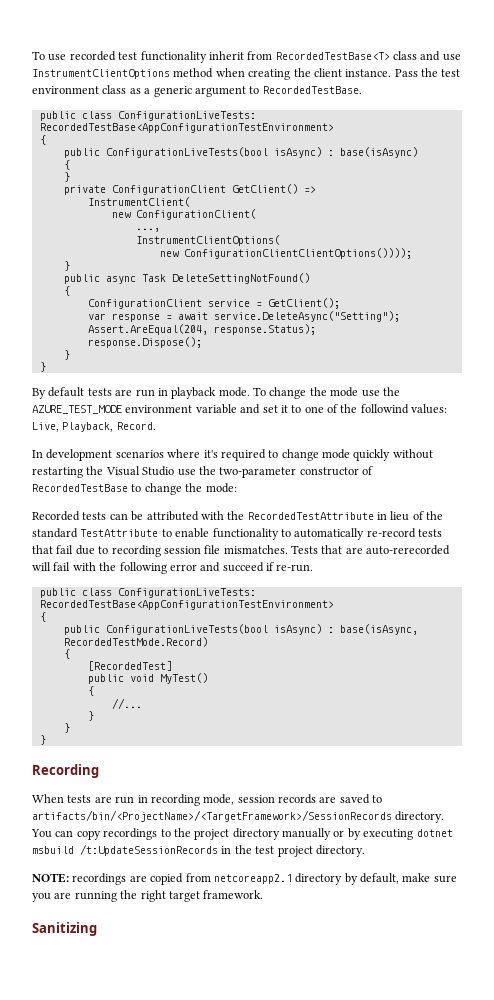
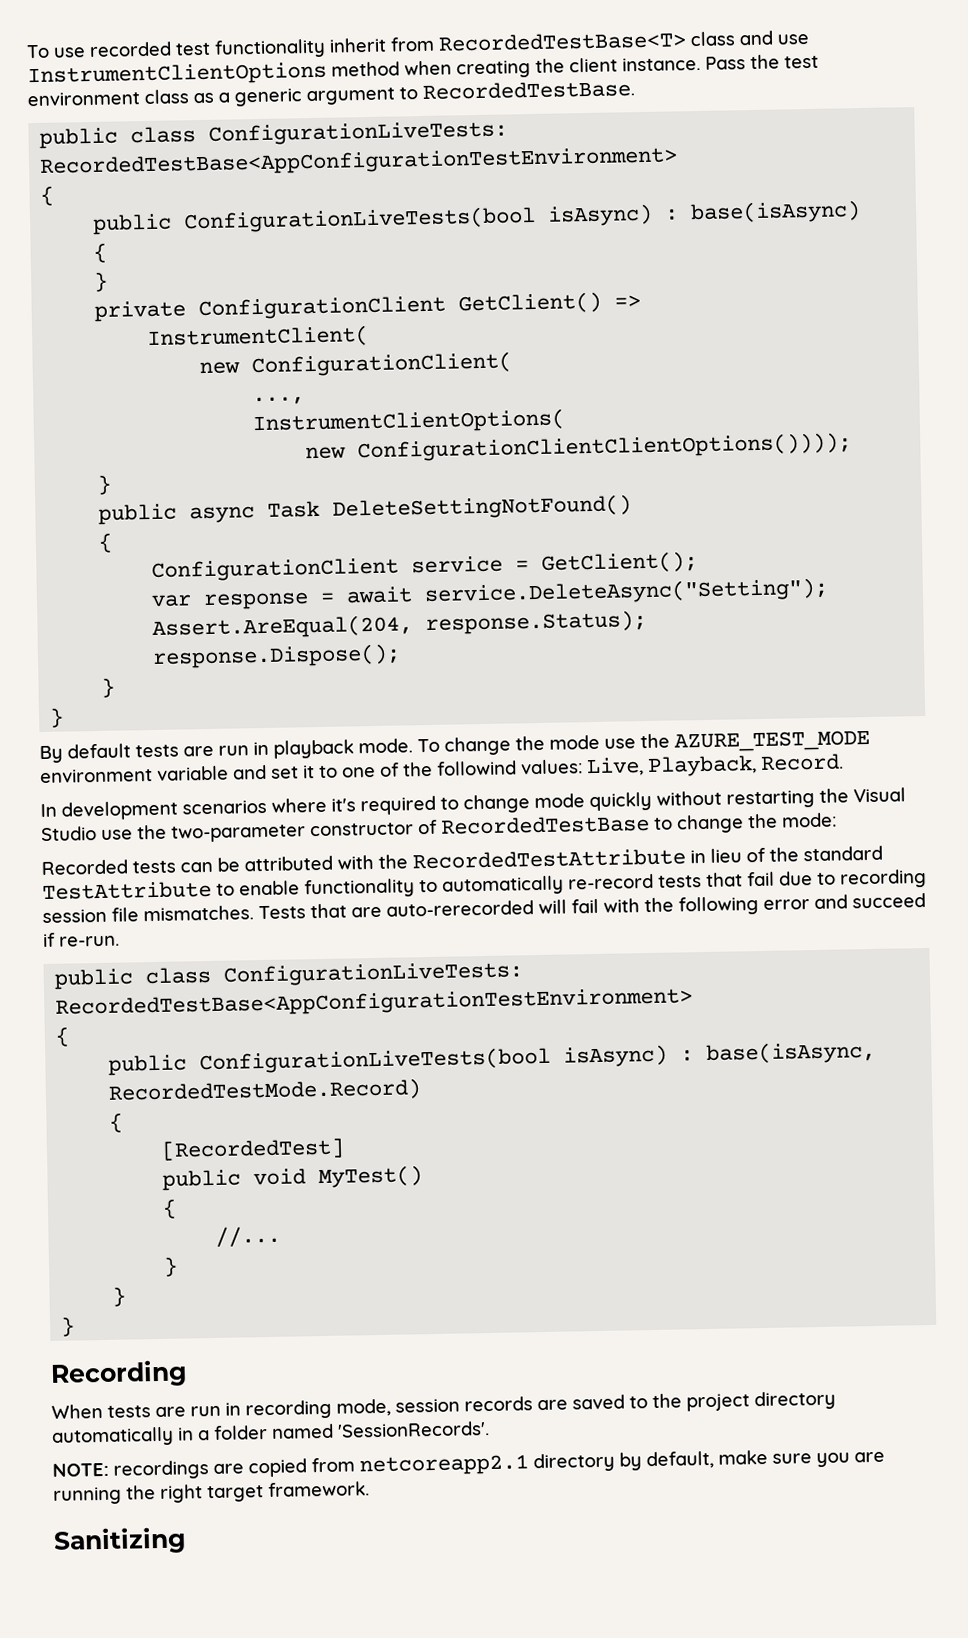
[32,810,445,823] [31,828,453,840] [32,844,365,857] artifacts/bin/<ProjectName>/<TargetFramework>/SessionRecords directory. You can copy recordings to the project directory manually or by executing dotnet msbuild /t:UpdateSessionRecords in the test project directory. -> [652,1390,836,1412] [51,1421,490,1447] the project directory automatically in a folder named 'SessionRecords'.

